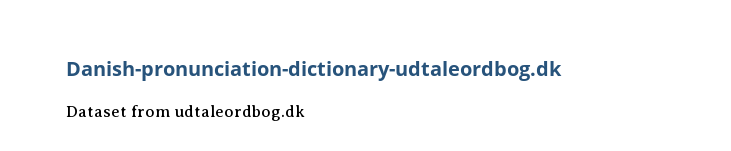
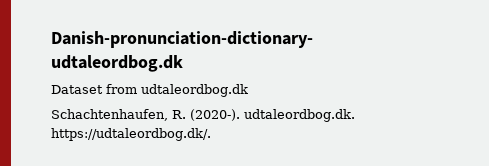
(305, 113) none -> [51,109,355,122] [51,128,211,141] // Schachtenhaufen, R. (2020-). udtaleordbog.dk. https://udtaleordbog.dk/.

